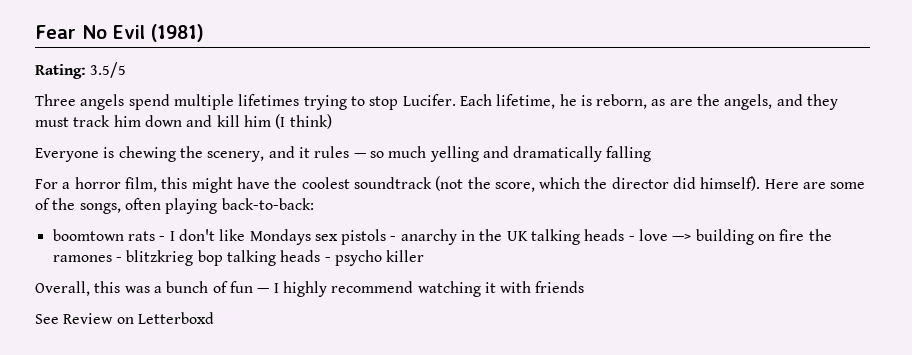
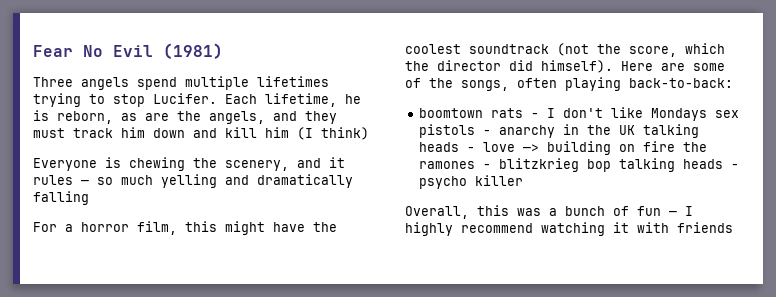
[35,62,127,79] // Rating: 3.5/5 -> (223, 51) none
[35,312,214,324] // See Review on Letterboxd -> (733, 227) none

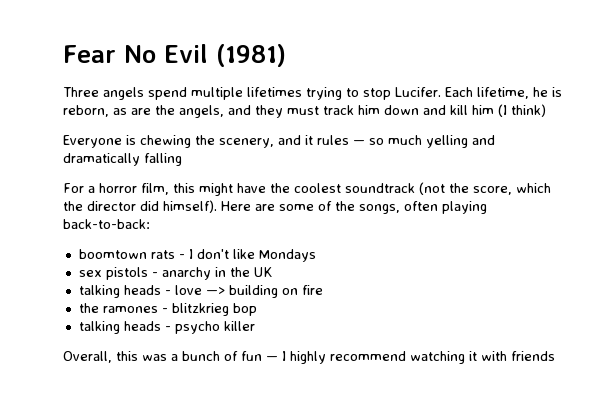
(708, 114) none -> (316, 255) //
(636, 130) none -> (272, 272) //
(676, 146) none -> (323, 290) //
(612, 165) none -> (257, 309) //

